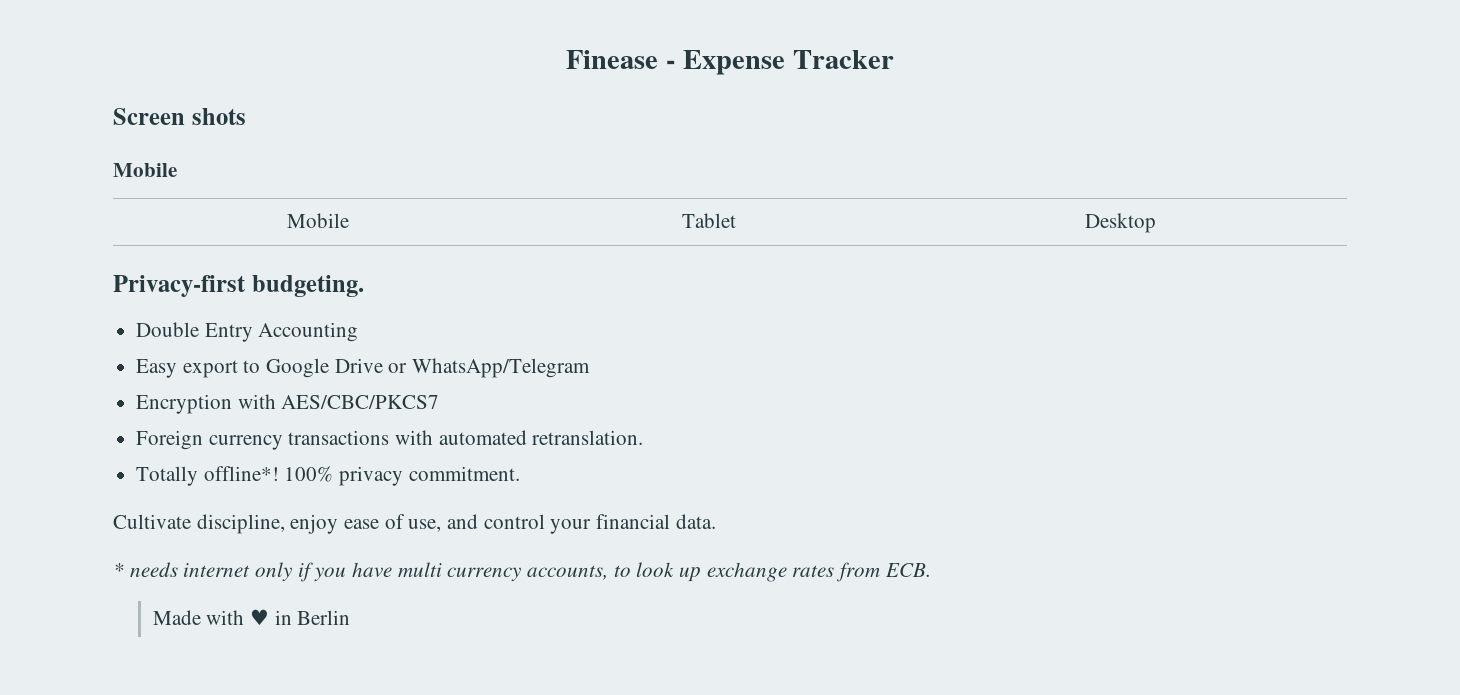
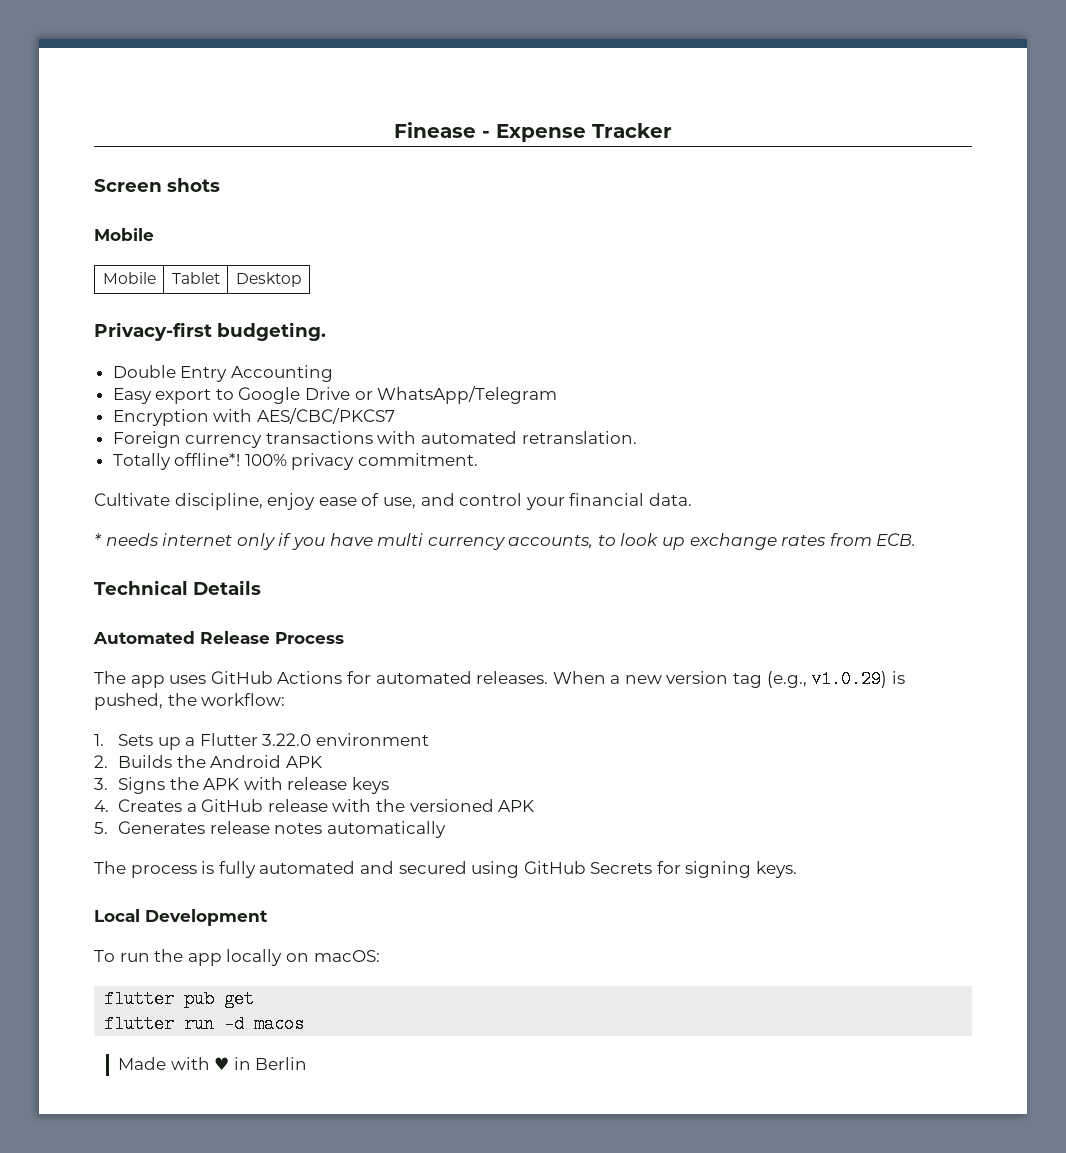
(931, 570) none -> [94,580,261,595] [93,631,344,644] [94,670,905,688] [94,693,286,710] [94,733,430,750] [94,755,322,768] [94,777,390,794] [94,799,535,812] [94,821,446,838] [94,861,798,878] [94,909,268,926] [94,949,380,966] [104,990,255,1008] [104,1015,305,1033] // Technical Details // Automated Release Process // The app uses GitHub Actions for automated releases. When a new version tag (e.g., v1.0.29) is pushed, the workflow: // 1. Sets up a Flutter 3.22.0 environment // 2. Builds the Android APK // 3. Signs the APK with release keys // 4. Creates a GitHub release with the versioned APK // 5. Generates release notes automatically // The process is fully automated and secured using GitHub Secrets for signing keys. // Local Development // To run the app locally on macOS: // flutter pub get // flutter run -d macos

